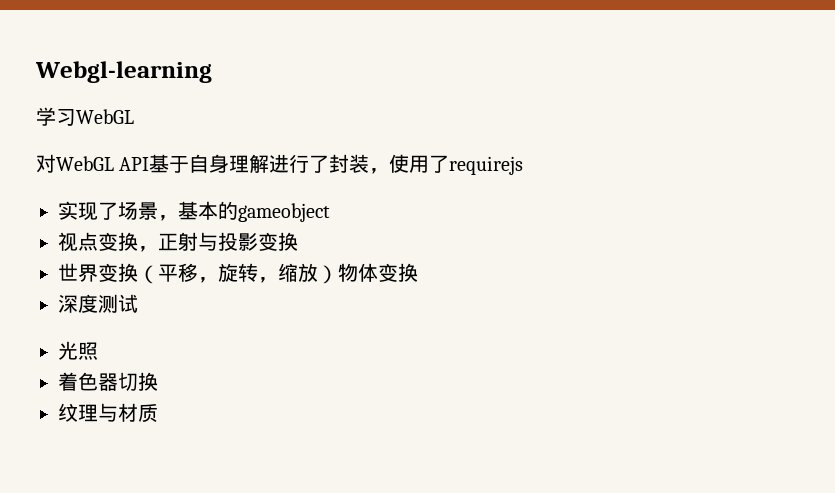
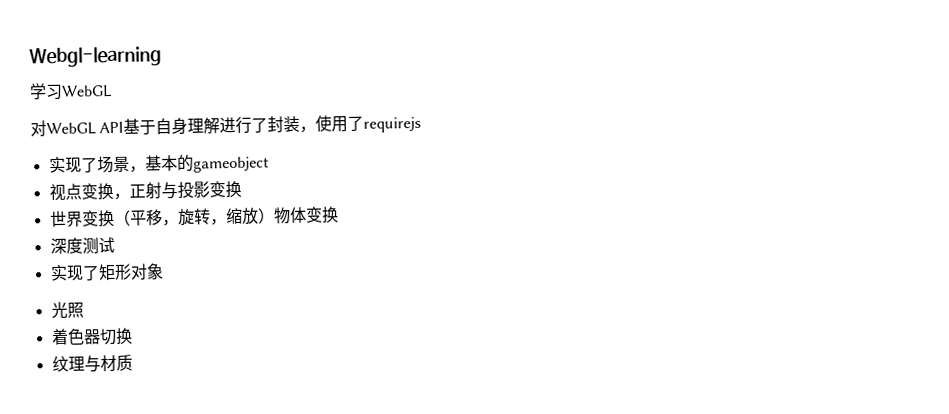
(138, 303) none -> [49,263,164,282] // 实现了矩形对象

